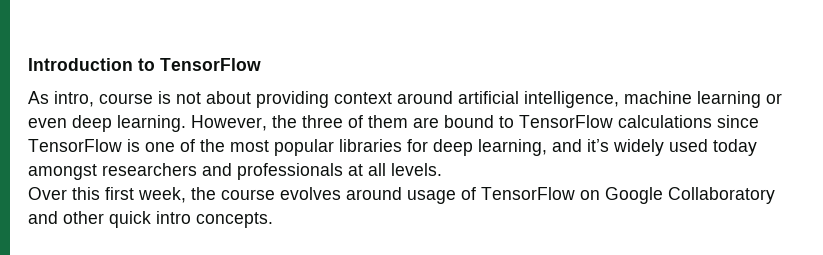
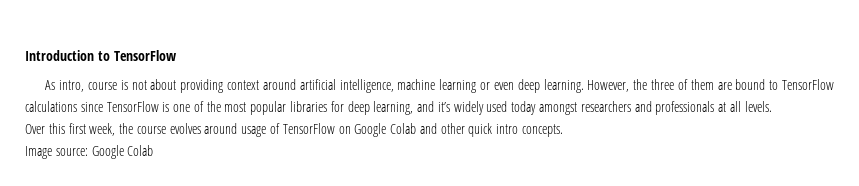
[668,187,775,204] Collaboratory -> [390,123,417,134] Colab
(273, 220) none -> [25,145,154,159] // Image source: Google Colab

